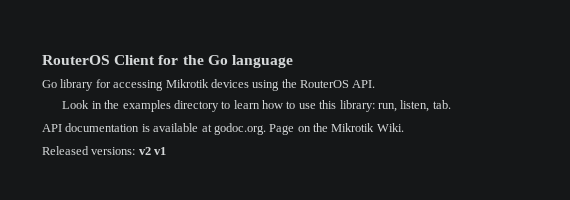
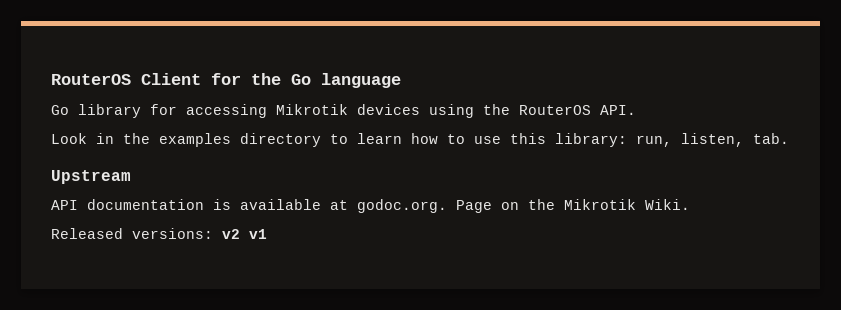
(451, 104) none -> [51,170,131,184] // Upstream

